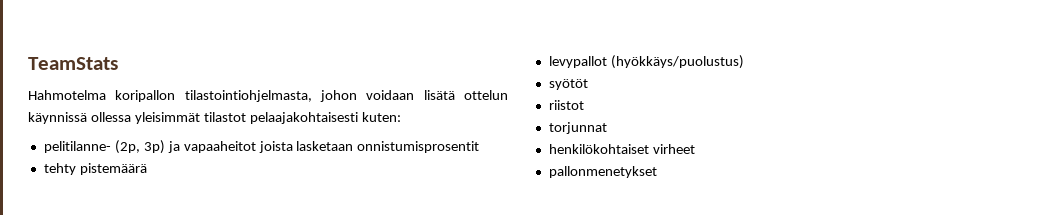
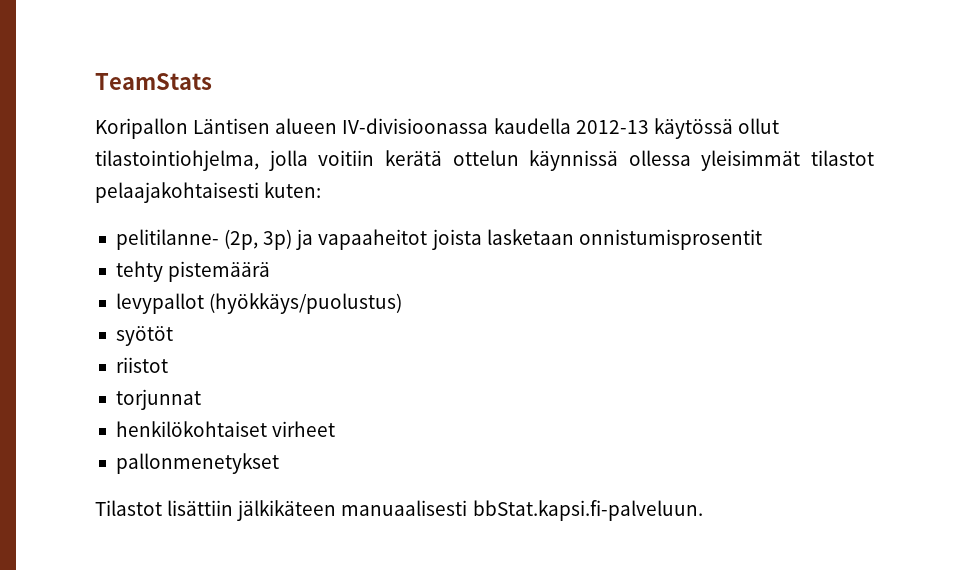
[28,90,455,102] Hahmotelma koripallon tilastointiohjelmasta, johon voidaan lisätä -> [95,118,779,139] [95,150,442,171] Koripallon Läntisen alueen IV-divisioonassa kaudella 2012-13 käytössä ollut tilastointiohjelma, jolla voitiin kerätä
(657, 172) none -> [95,500,703,521] // Tilastot lisättiin jälkikäteen manuaalisesti bbStat.kapsi.fi-palveluun.

